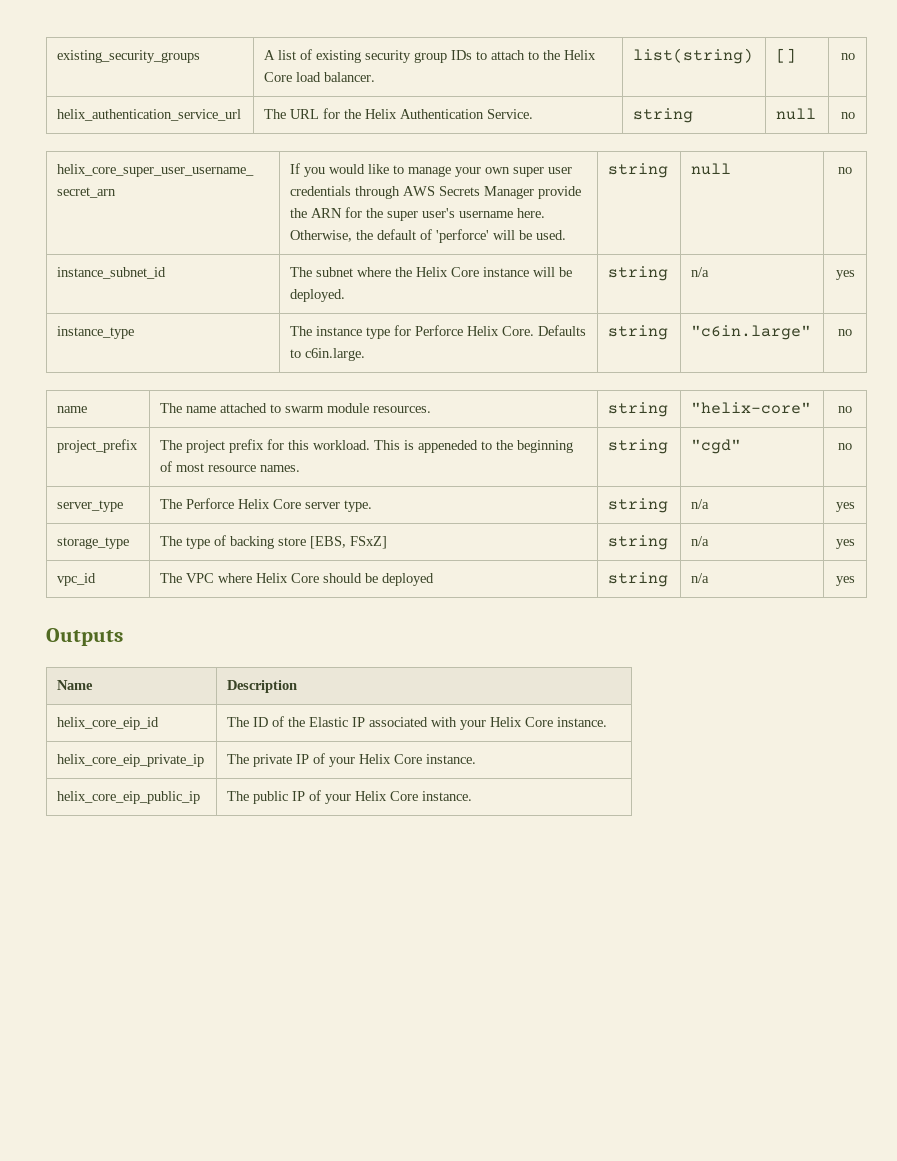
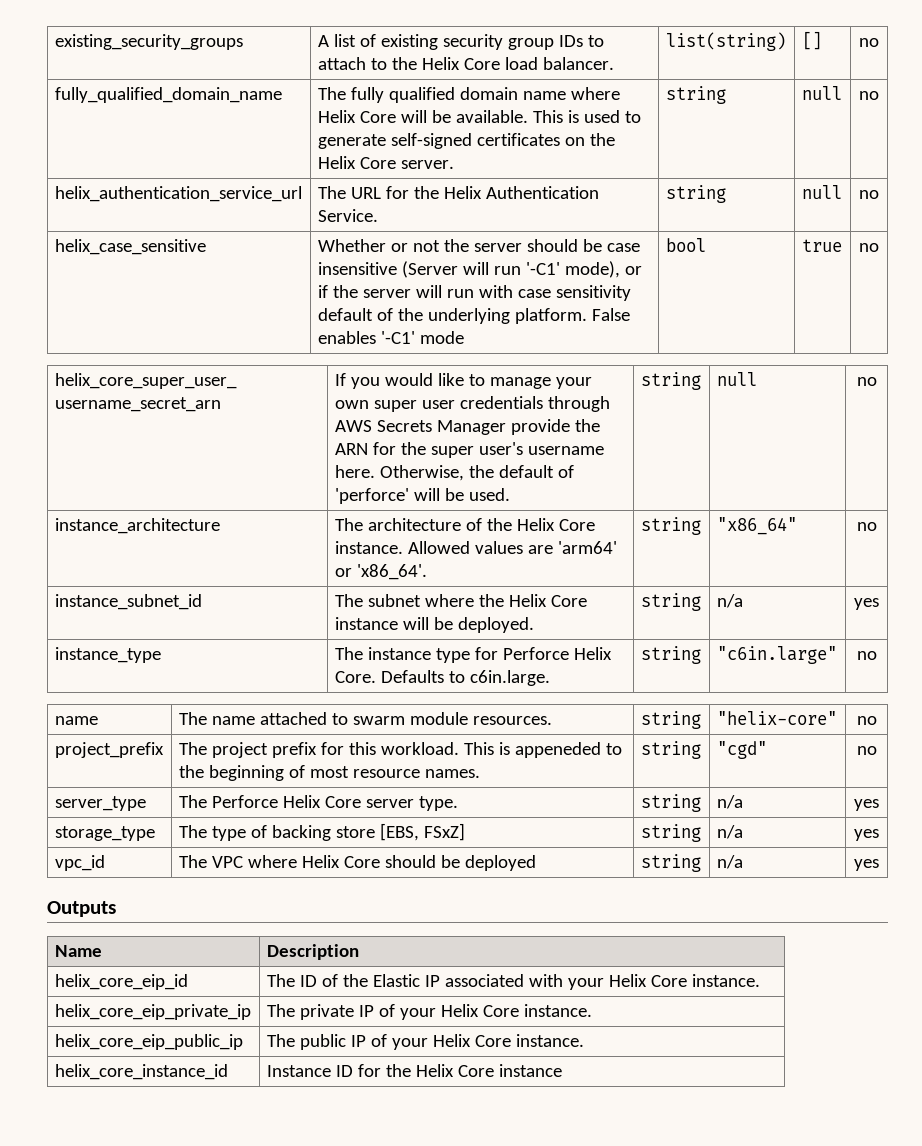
(855, 56) none -> [54,87,282,103] [317,87,620,103] [317,110,641,123] [317,133,615,149] [317,156,454,169] [665,86,726,104] [801,86,842,100] [859,91,879,100] // fully_qualified_domain_name | The fully qualified domain name where Helix Core will be available. This is used to generate self-signed certificates on the Helix Core server. | string | null | no
(855, 115) none -> [54,239,206,255] [317,239,640,252] [317,261,642,278] [317,285,631,301] [317,308,630,324] [317,331,464,344] [665,238,706,252] [801,239,842,252] [859,243,879,252] // helix_case_sensitive | Whether or not the server should be case insensitive (Server will run '-C1' mode), or if the server will run with case sensitivity default of the underlying platform. False enables '-C1' mode | bool | true | no
(852, 170) none -> [54,518,220,534] [334,518,595,531] [334,541,617,554] [334,564,427,580] [640,517,701,535] [716,517,797,535] [856,522,877,531] // instance_architecture | The architecture of the Helix Core instance. Allowed values are 'arm64' or 'x86_64'. | string | "x86_64" | no
(473, 796) none -> [54,1064,228,1080] [266,1064,562,1077] // helix_core_instance_id | Instance ID for the Helix Core instance

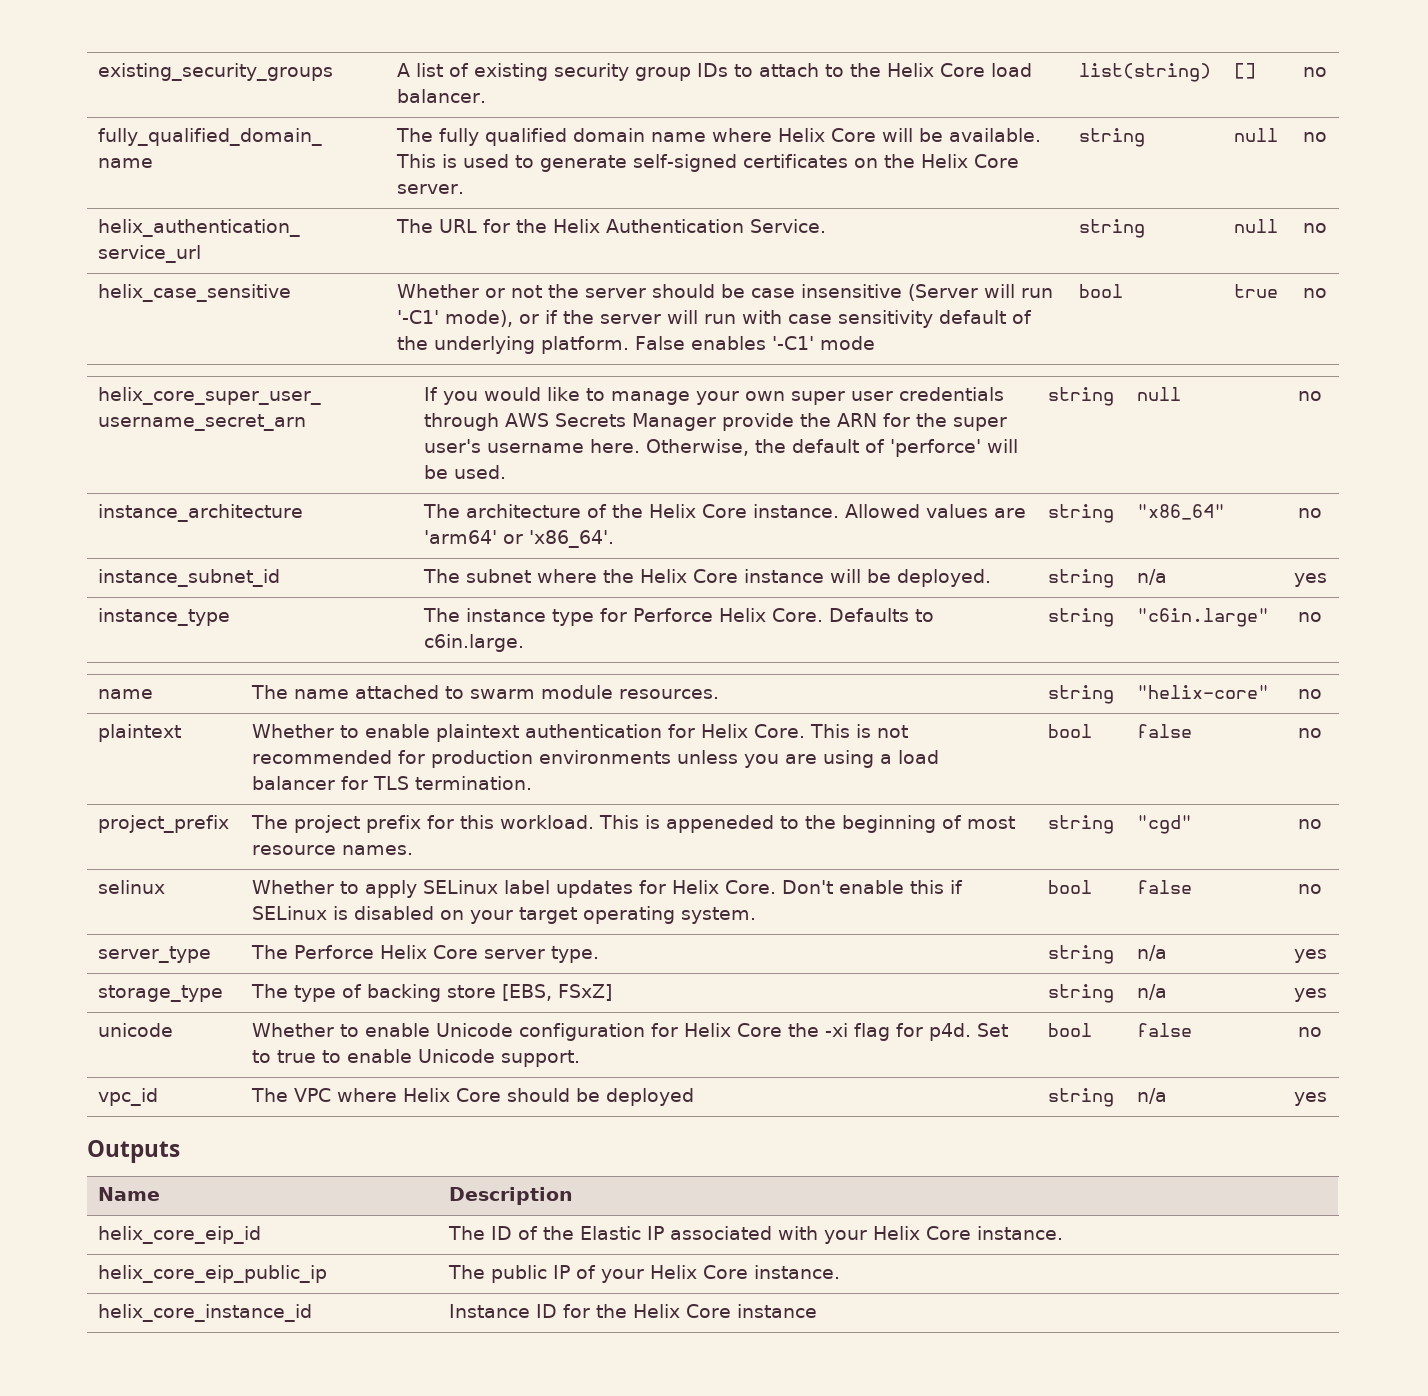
(877, 720) none -> [98,724,182,742] [252,724,909,742] [252,750,940,768] [252,776,533,790] [1048,724,1093,738] [1137,724,1193,738] [1298,728,1322,738] // plaintext | Whether to enable plaintext authentication for Helix Core. This is not recommended for production environments unless you are using a load balancer for TLS termination. | bool | false | no
(877, 750) none -> [98,880,166,894] [252,880,964,898] [252,906,757,924] [1048,880,1093,894] [1137,880,1193,894] [1298,884,1322,894] // selinux | Whether to apply SELinux label updates for Helix Core. Don't enable this if SELinux is disabled on your target operating system. | bool | false | no
(879, 835) none -> [98,1023,174,1037] [252,1023,1009,1041] [252,1049,581,1067] [1048,1023,1093,1037] [1137,1023,1193,1037] [1298,1027,1322,1037] // unicode | Whether to enable Unicode configuration for Helix Core the -xi flag for p4d. Set to true to enable Unicode support. | bool | false | no
[54,1004,251,1020] [266,1004,592,1020] // helix_core_eip_private_ip | The private IP of your Helix Core instance. -> (1064, 1233) none

